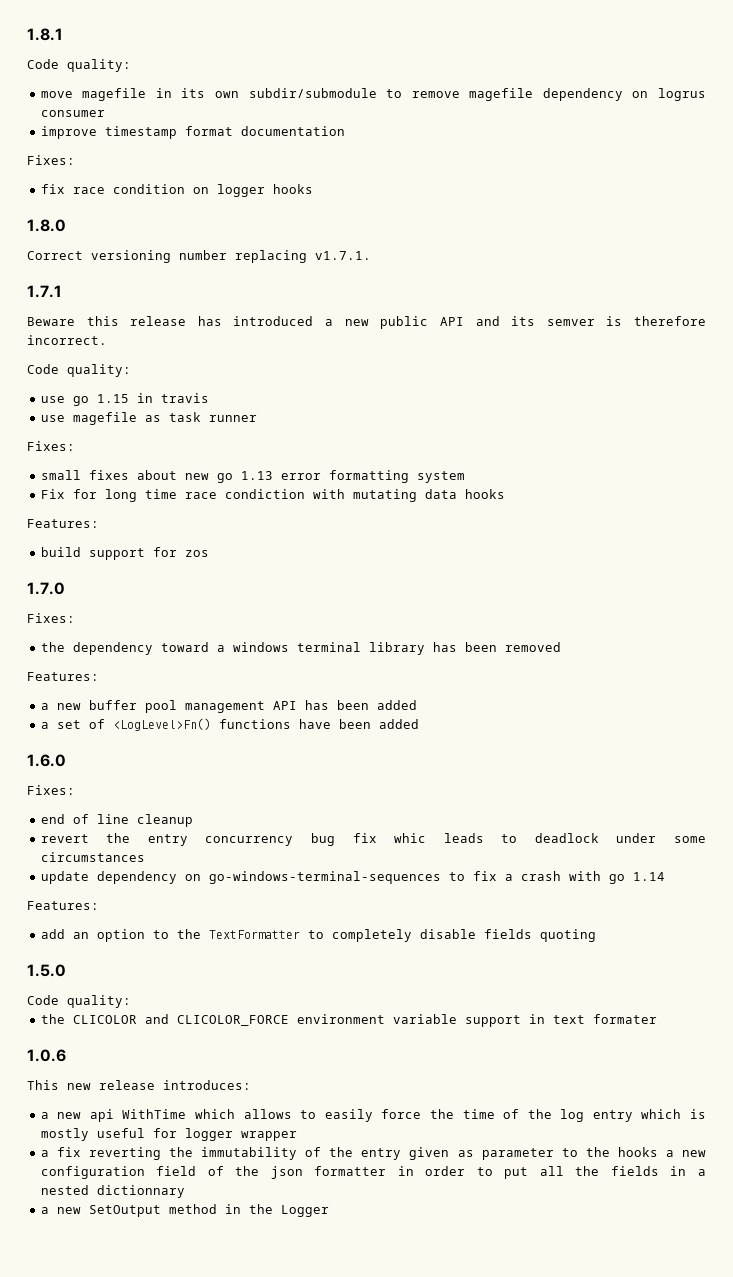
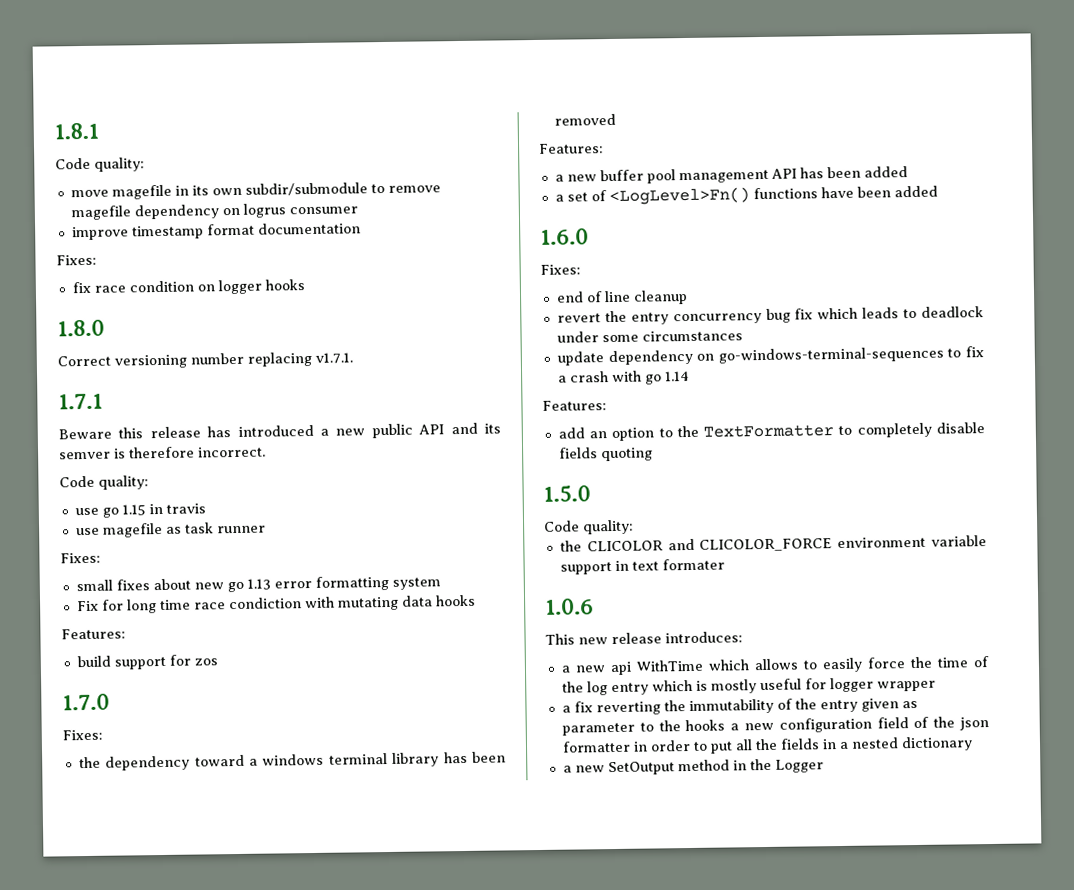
[394,833,427,843] whic -> [817,307,859,320] which
[96,1185,185,1198] dictionnary -> [900,736,973,752] dictionary

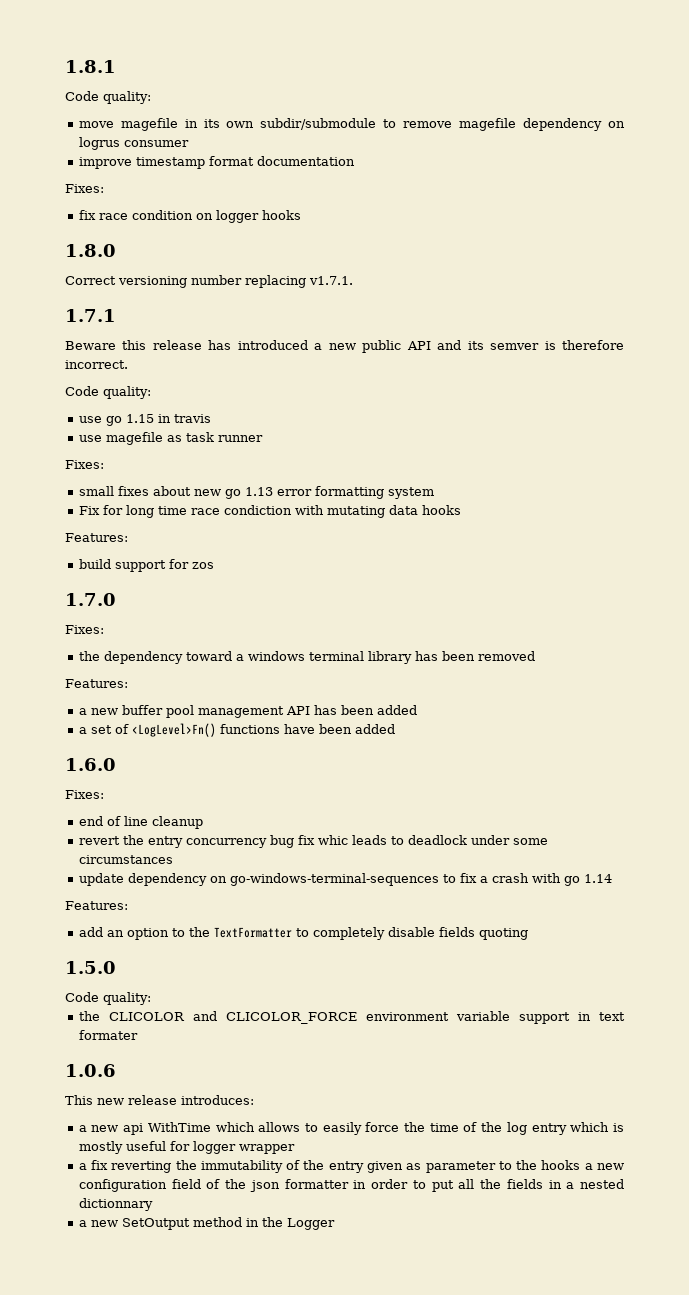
[817,307,859,320] which -> [317,835,348,845] whic
[900,736,973,752] dictionary -> [78,1198,153,1211] dictionnary

